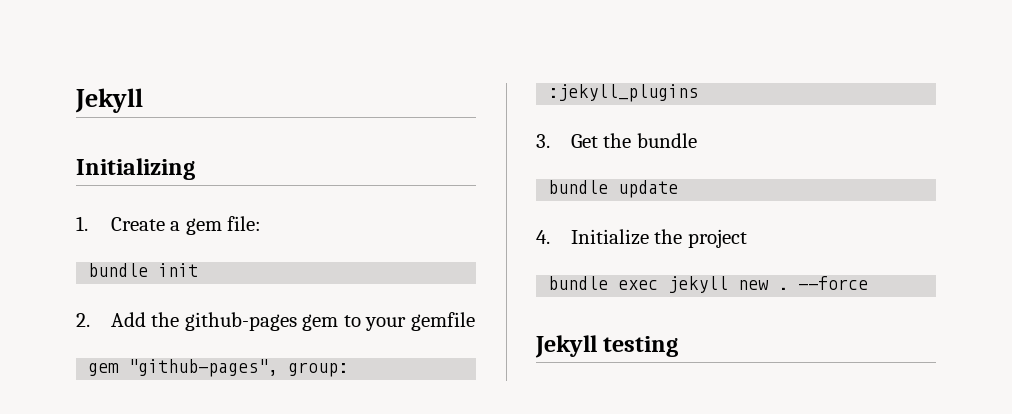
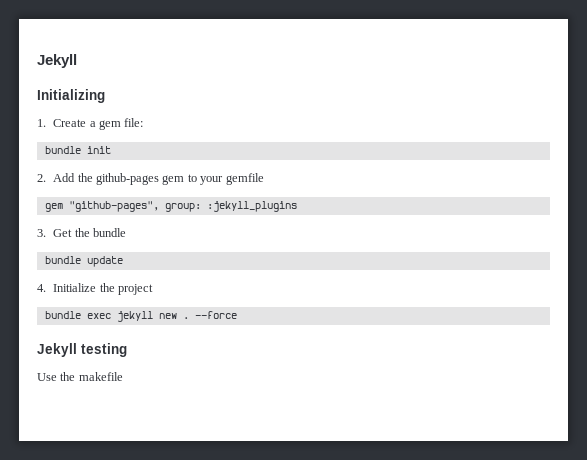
(679, 346) none -> [37,372,123,381] // Use the makefile

